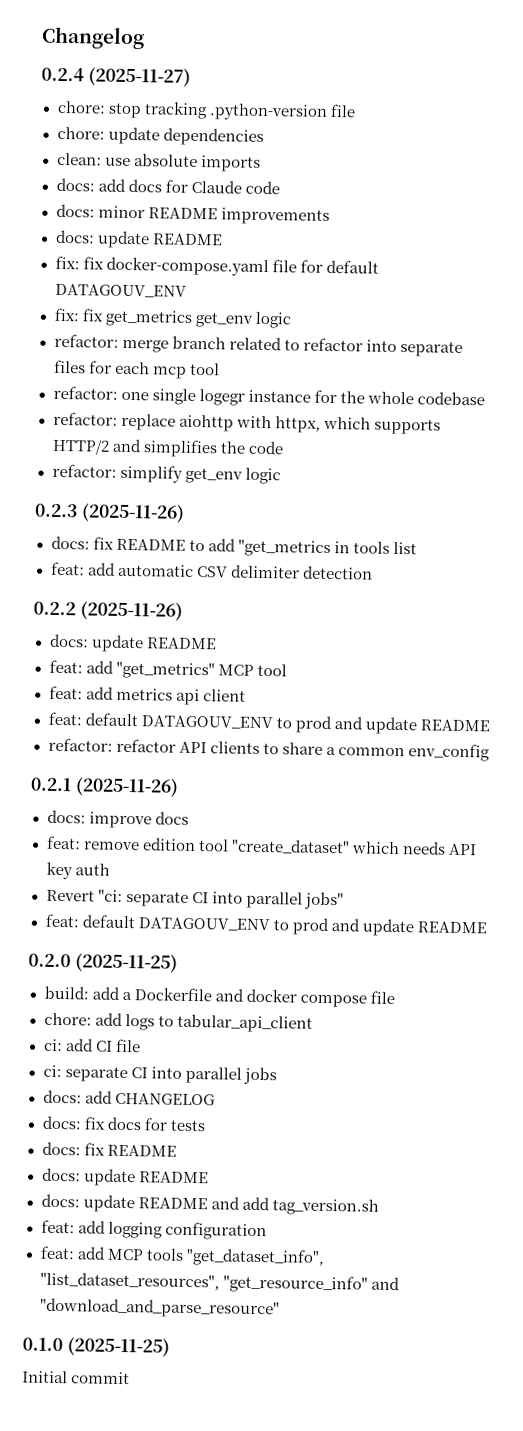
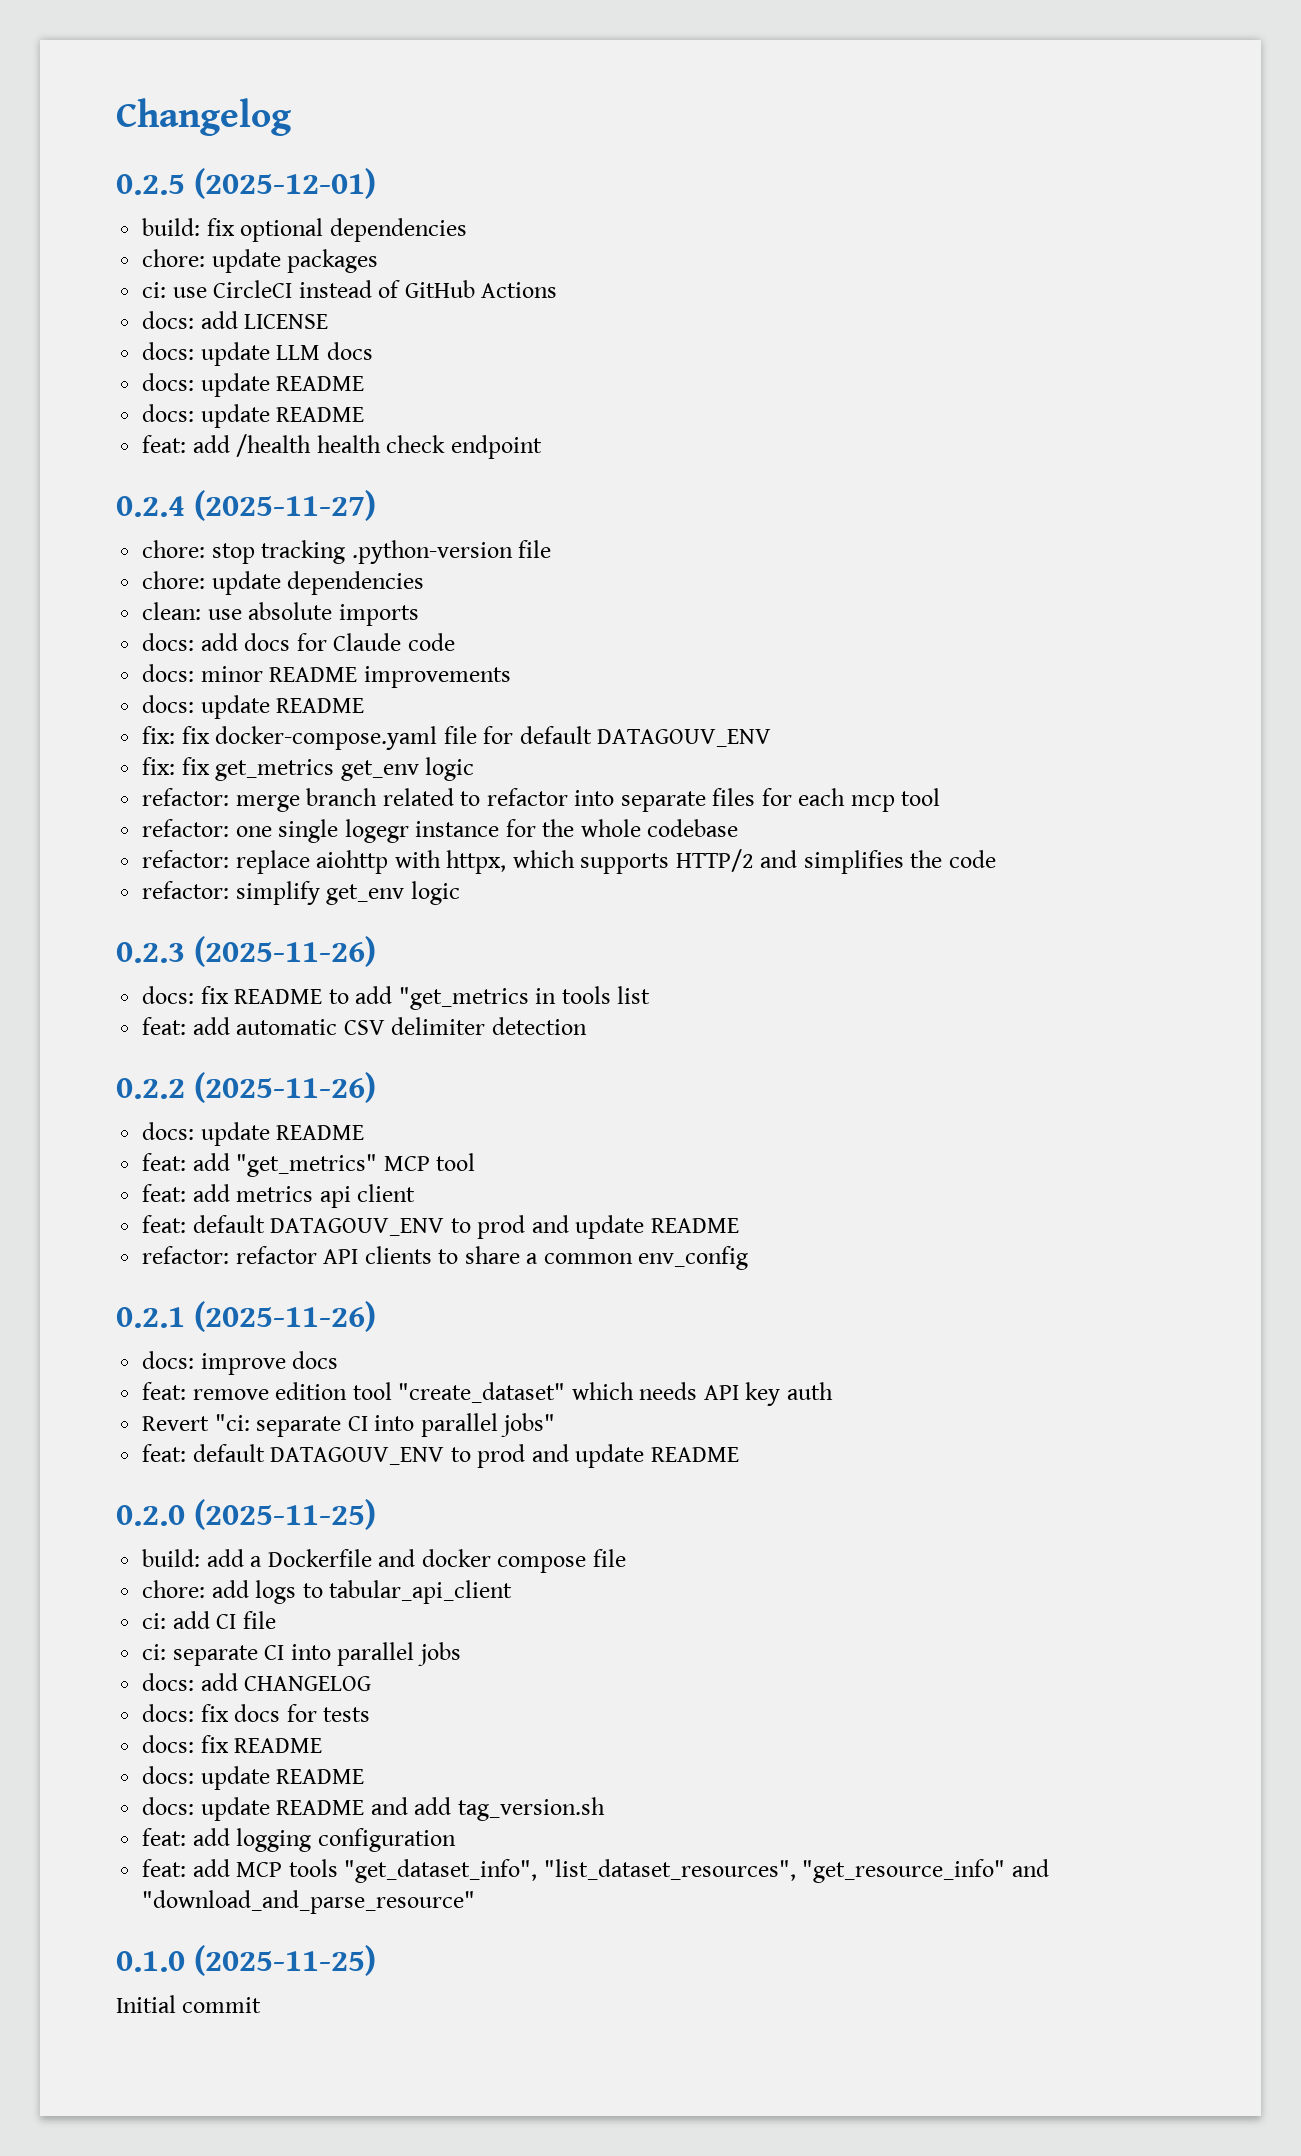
(145, 38) none -> [116,168,376,199] [142,218,467,242] [142,249,379,273] [142,280,558,298] [142,311,329,329] [142,342,373,366] [142,373,365,397] [142,404,365,428] [142,434,542,459] // 0.2.5 (2025-12-01) // build: fix optional dependencies // chore: update packages // ci: use CircleCI instead of GitHub Actions // docs: add LICENSE // docs: update LLM docs // docs: update README // docs: update README // feat: add /health health check endpoint

